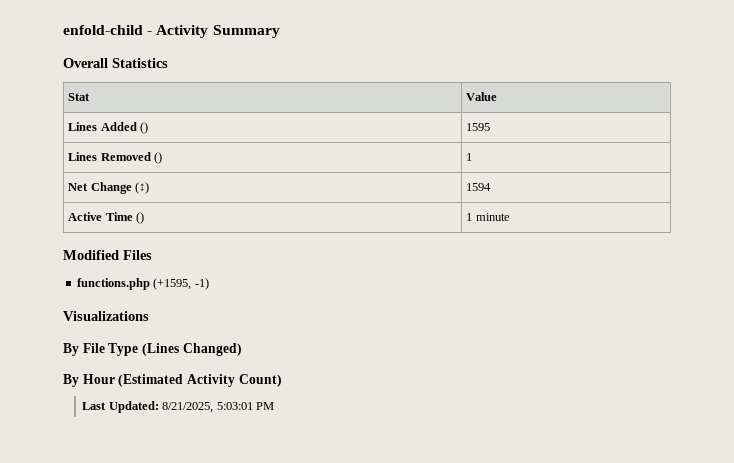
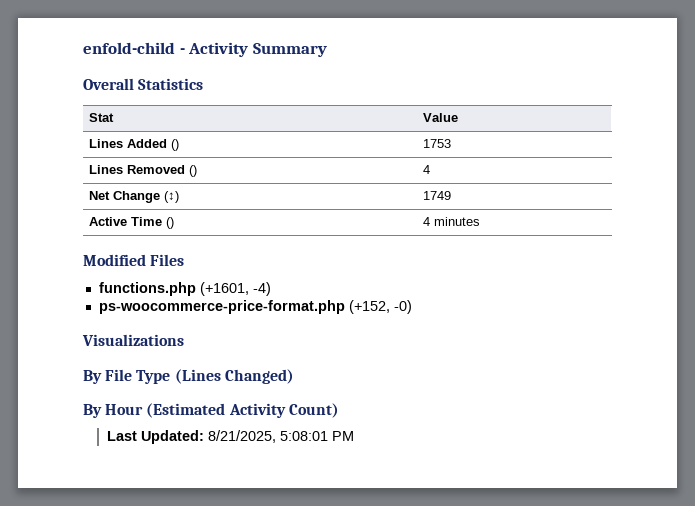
[466,123,491,131] 1595 -> [423,139,452,148] 1753
[466,153,473,161] 1 -> [423,165,431,174] 4
[466,183,492,191] 1594 -> [423,191,452,200] 1749
[466,213,510,221] 1 minute -> [423,217,481,226] 4 minutes
[153,278,209,290] (+1595, -1) -> [199,282,271,296] [98,300,412,314] (+1601, -4) // ps-woocommerce-price-format.php (+152, -0)
[216,402,253,410] 5:03:01 -> [279,431,328,441] 5:08:01

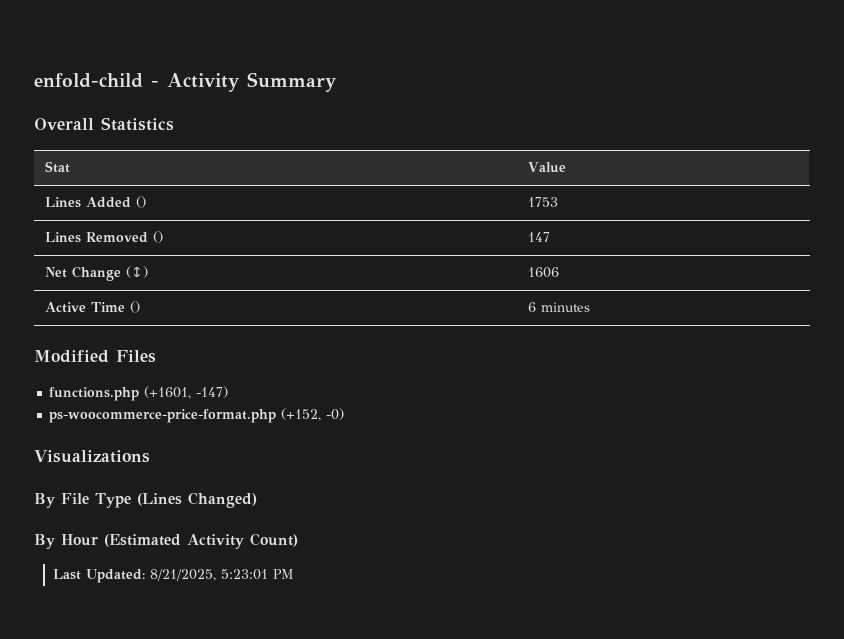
[423,165,431,174] 4 -> [528,232,551,242] 147
[423,191,452,200] 1749 -> [528,267,560,278] 1606
[423,217,431,226] 4 -> [528,302,537,312] 6
[252,282,271,296] -4) -> [196,386,229,398] -147)
[279,431,328,441] 5:08:01 -> [220,569,268,580] 5:23:01

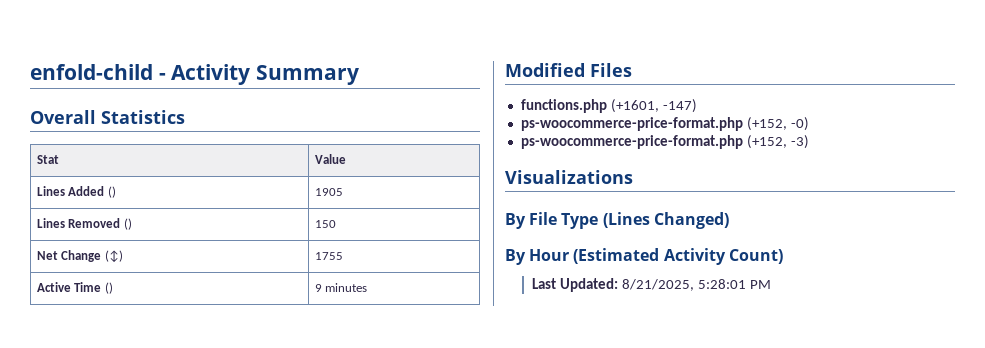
[528,197,559,207] 1753 -> [314,188,343,196] 1905
[528,232,551,242] 147 -> [314,220,336,228] 150
[528,267,560,278] 1606 -> [314,252,343,260] 1755
[528,302,537,312] 6 -> [314,284,322,292] 9
(345, 414) none -> [520,135,809,149] // ps-woocommerce-price-format.php (+152, -3)
[220,569,268,580] 5:23:01 -> [698,279,747,289] 5:28:01

